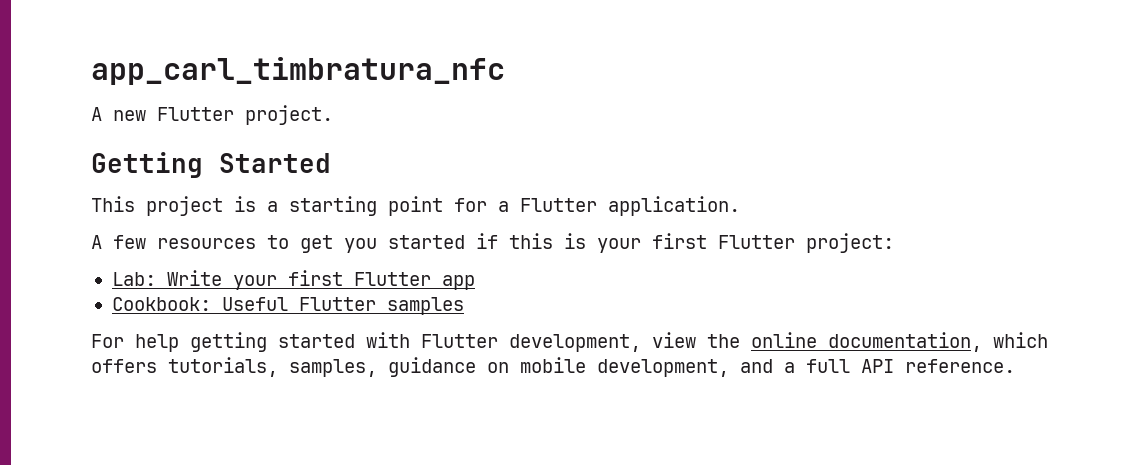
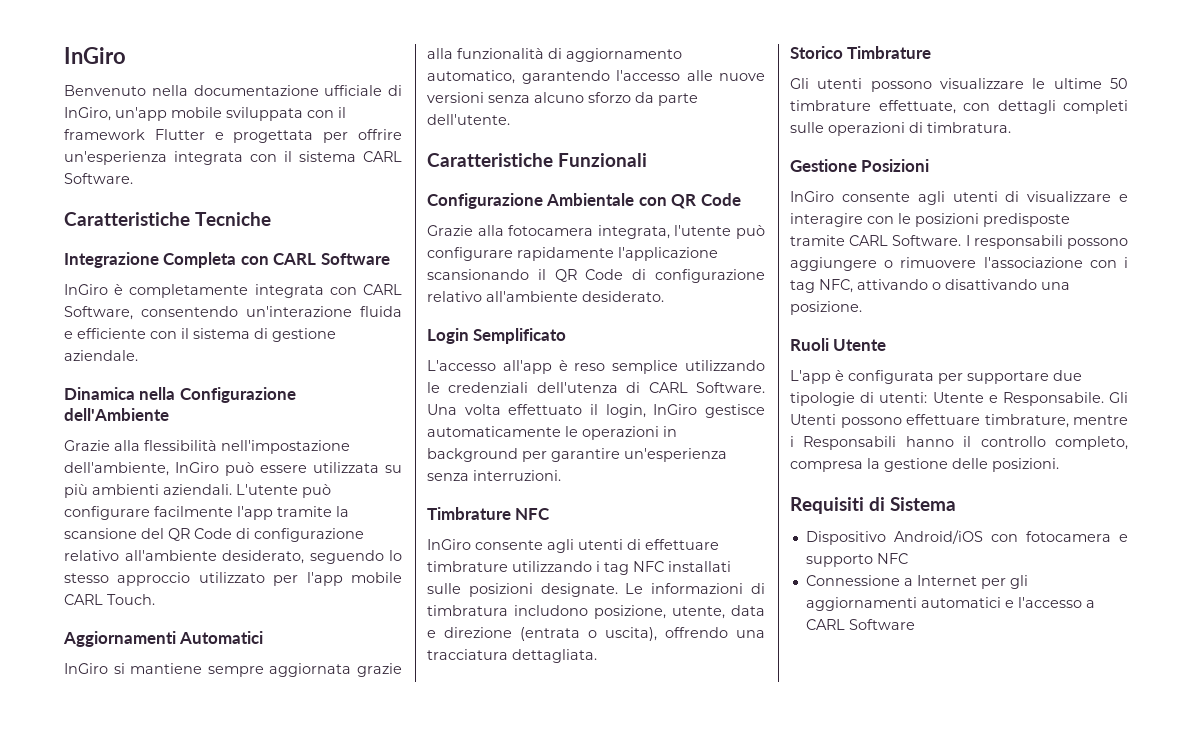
[91,57,505,85] [91,105,333,125] [91,152,331,178] [91,196,740,216] [91,233,894,253] [111,270,475,290] [111,297,464,315] [91,332,1048,352] [91,357,1015,377] app_carl_timbratura_nfc // A new Flutter project. // Getting Started // This project is a starting point for a Flutter application. // A few resources to get you started if this is your first Flutter project: // Lab: Write your first Flutter app // Cookbook: Useful Flutter samples // For help getting started with Flutter development, view the online documentation, which offers tutorials, samples, guidance on mobile development, and a full API reference. -> [64,47,126,64] [64,85,402,96] [64,107,346,121] [64,129,403,143] [64,151,402,165] [64,173,133,184] [64,212,272,226] [64,252,390,268] [64,284,402,298] [64,306,402,320] [64,328,336,342] [64,350,138,361] [64,387,296,403] [64,408,169,421] [64,440,350,454] [64,462,402,476] [64,484,331,498] [64,506,349,520] [64,528,364,542] [64,550,402,564] [64,572,402,586] [64,594,155,605] [63,631,264,647] [64,663,402,677] [427,48,682,62] [427,70,765,84] [427,92,698,106] [427,114,510,125] [427,153,648,167] [427,193,741,209] [427,225,765,239] [427,247,718,261] [427,269,765,283] [427,291,664,302] [427,328,567,344] [427,360,765,374] [427,382,765,393] [427,404,765,418] [427,426,677,440] [427,448,727,462] [427,470,561,481] [427,507,551,520] [427,539,719,553] [427,561,731,575] [427,583,765,597] [427,605,765,619] [427,627,765,641] [427,649,597,663] [790,46,932,59] [790,78,1128,92] [790,100,1128,114] [790,122,1011,136] [790,159,930,172] [790,191,1128,205] [790,213,1070,227] [790,235,1128,249] [790,257,1128,271] [790,279,1070,293] [790,301,862,315] [790,338,887,351] [790,370,1082,384] [790,392,1128,406] [790,414,1128,428] [790,436,1128,450] [790,458,1059,472] [790,497,957,514] [805,530,1128,545] [805,553,908,567] [805,575,1028,589] [805,597,1095,611] [805,619,915,630] InGiro // Benvenuto nella documentazione ufficiale di InGiro, un'app mobile sviluppata con il framework Flutter e progettata per offrire un'esperienza integrata con il sistema CARL Software. // Caratteristiche Tecniche // Integrazione Completa con CARL Software // InGiro è completamente integrata con CARL Software, consentendo un'interazione fluida e efficiente con il sistema di gestione aziendale. // Dinamica nella Configurazione dell'Ambiente // Grazie alla flessibilità nell'impostazione dell'ambiente, InGiro può essere utilizzata su più ambienti aziendali. L'utente può configurare facilmente l'app tramite la scansione del QR Code di configurazione relativo all'ambiente desiderato, seguendo lo stesso approccio utilizzato per l'app mobile CARL Touch. // Aggiornamenti Automatici // InGiro si mantiene sempre aggiornata grazie alla funzionalità di aggiornamento automatico, garantendo l'accesso alle nuove versioni senza alcuno sforzo da parte dell'utente. // Caratteristiche Funzionali // Configurazione Ambientale con QR Code // Grazie alla fotocamera integrata, l'utente può configurare rapidamente l'applicazione scansionando il QR Code di configurazione relativo all'ambiente desiderato. // Login Semplificato // L'accesso all'app è reso semplice utilizzando le credenziali dell'utenza di CARL Software. Una volta effettuato il login, InGiro gestisce automaticamente le operazioni in background per garantire un'esperienza senza interruzioni. // Timbrature NFC // InGiro consente agli utenti di effettuare timbrature utilizzando i tag NFC installati sulle posizioni designate. Le informazioni di timbratura includono posizione, utente, data e direzione (entrata o uscita), offrendo una tracciatura dettagliata. // Storico Timbrature // Gli utenti possono visualizzare le ultime 50 timbrature effettuate, con dettagli completi sulle operazioni di timbratura. // Gestione Posizioni // InGiro consente agli utenti di visualizzare e interagire con le posizioni predisposte tramite CARL Software. I responsabili possono aggiungere o rimuovere l'associazione con i tag NFC, attivando o disattivando una posizione. // Ruoli Utente // L'app è configurata per supportare due tipologie di utenti: Utente e Responsabile. Gli Utenti possono effettuare timbrature, mentre i Responsabili hanno il controllo completo, compresa la gestione delle posizioni. // Requisiti di Sistema // Dispositivo Android/iOS con fotocamera e supporto NFC // Connessione a Internet per gli aggiornamenti automatici e l'accesso a CARL Software

